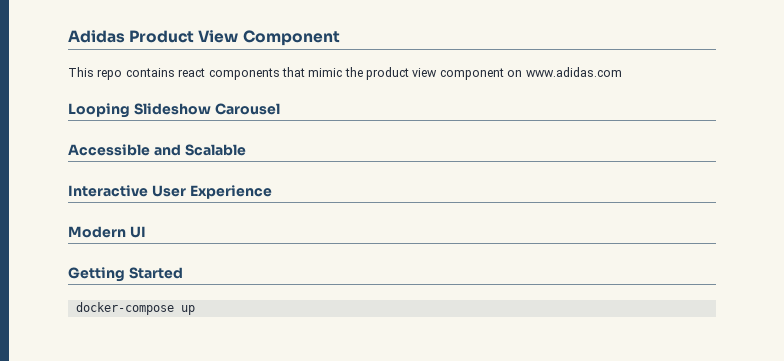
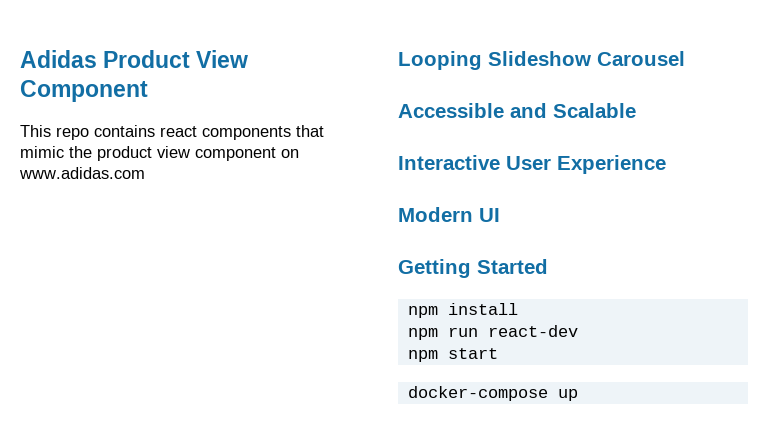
(183, 273) none -> [407,303,518,318] [407,325,578,340] [407,348,498,362] // npm install // npm run react-dev // npm start

